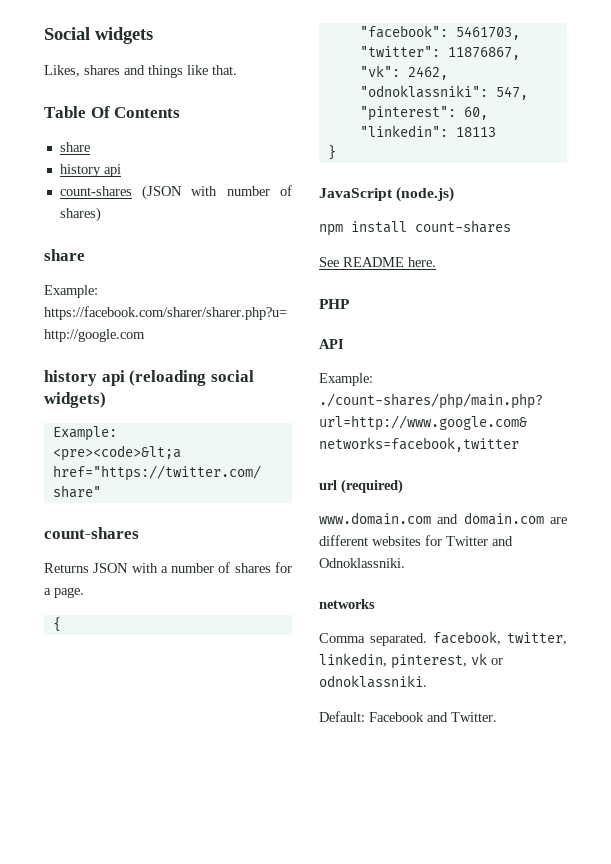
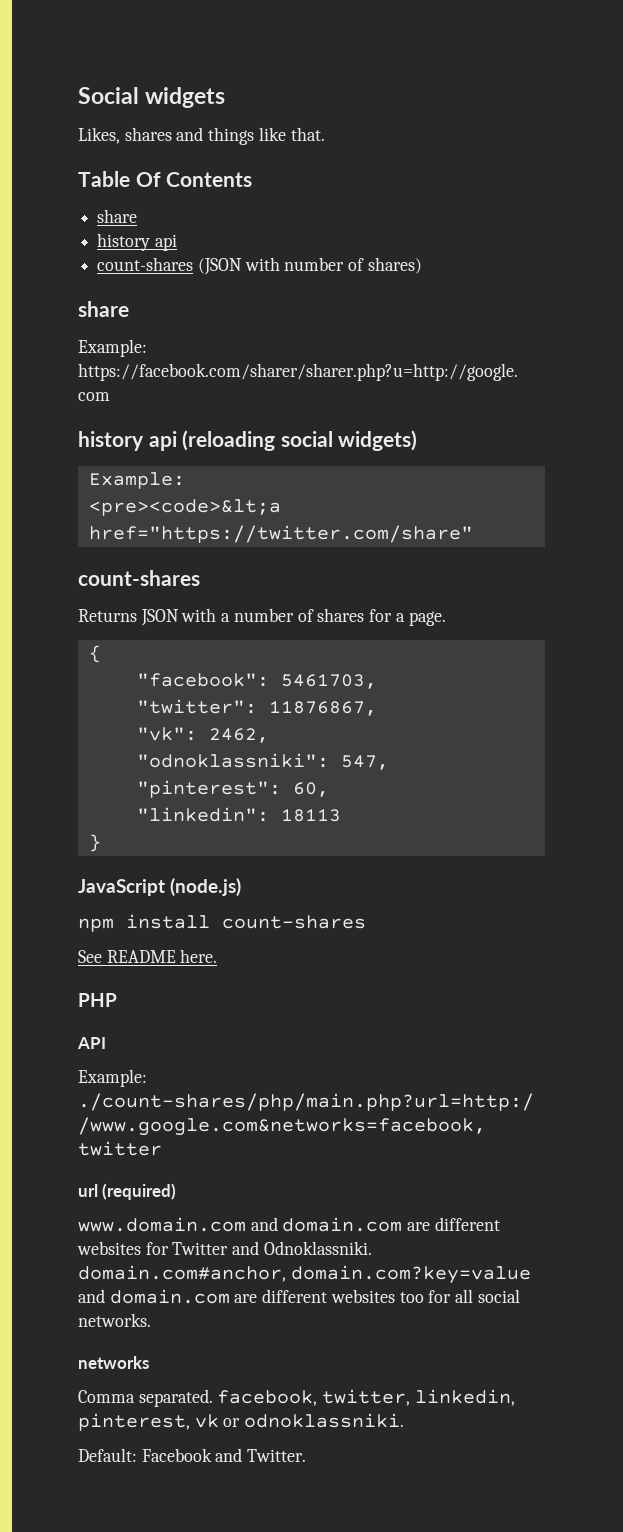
(405, 563) none -> [78,1265,531,1284] [78,1289,520,1304] [78,1313,151,1327] domain.com#anchor, domain.com?key=value and domain.com are different websites too for all social networks.

